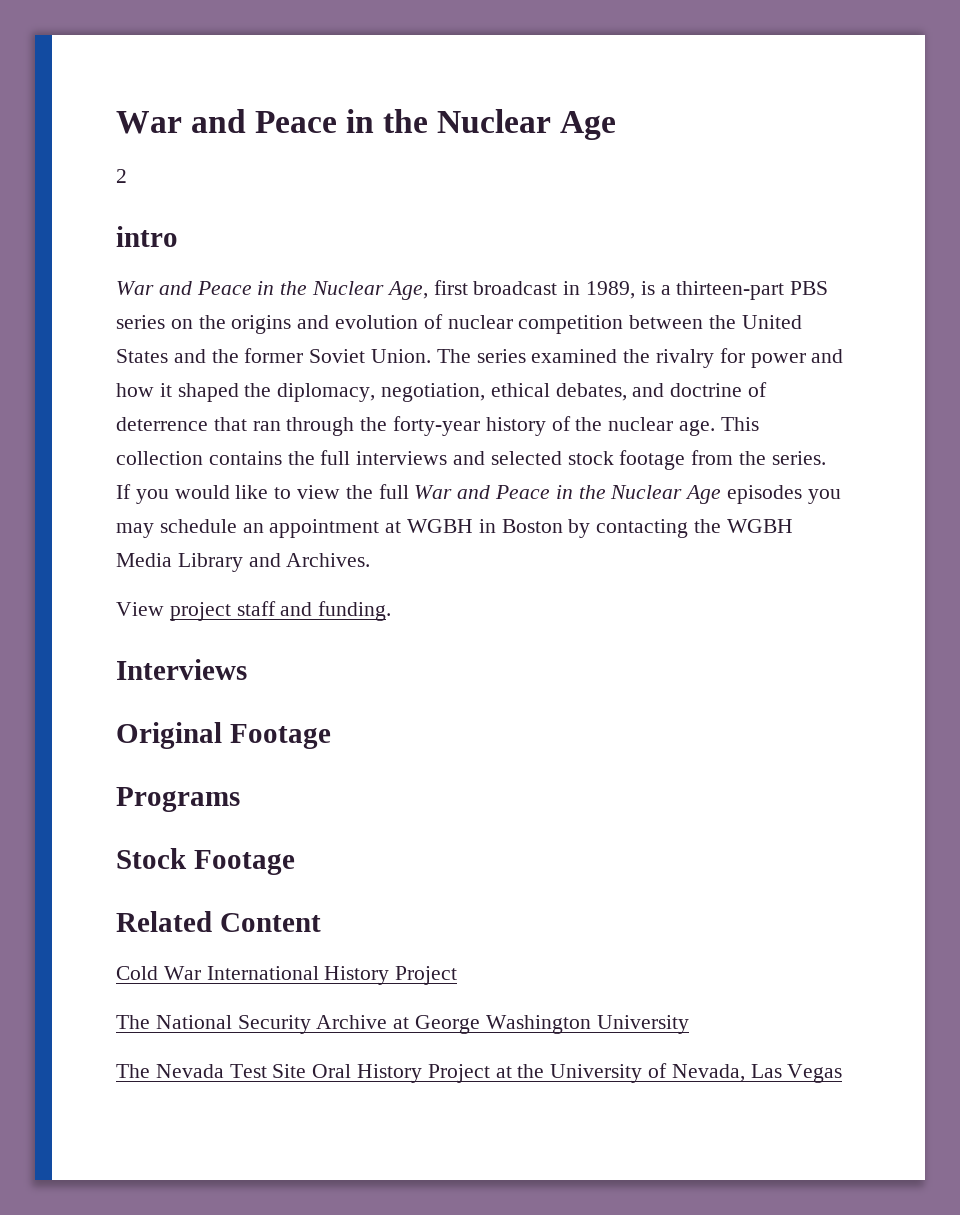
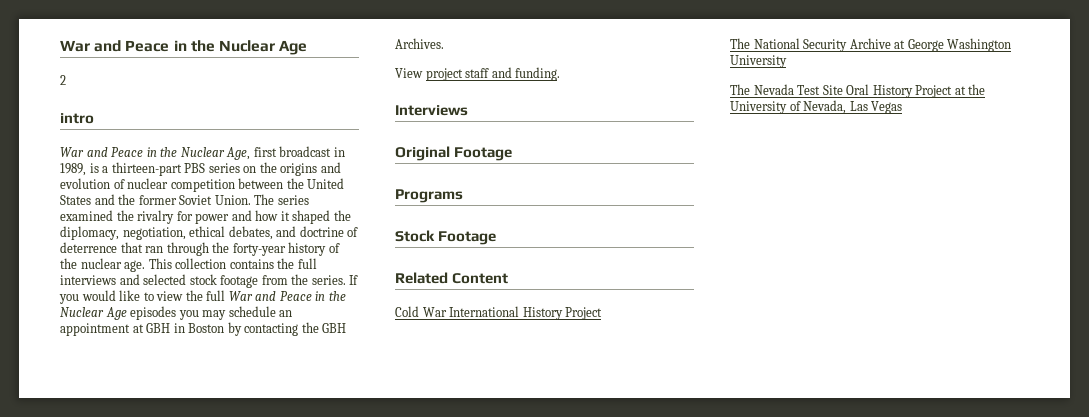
[407,519,474,533] WGBH -> [146,323,171,333] GBH
[726,519,793,533] [116,553,281,572] WGBH Media Library and -> [322,323,347,333] GBH

